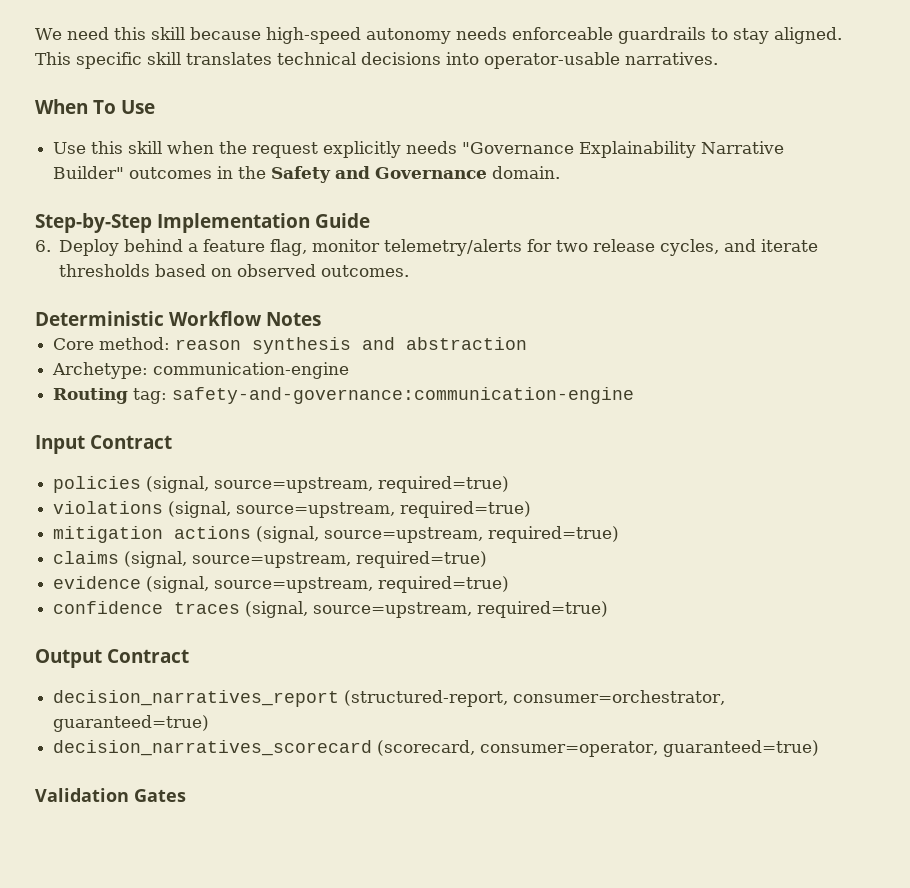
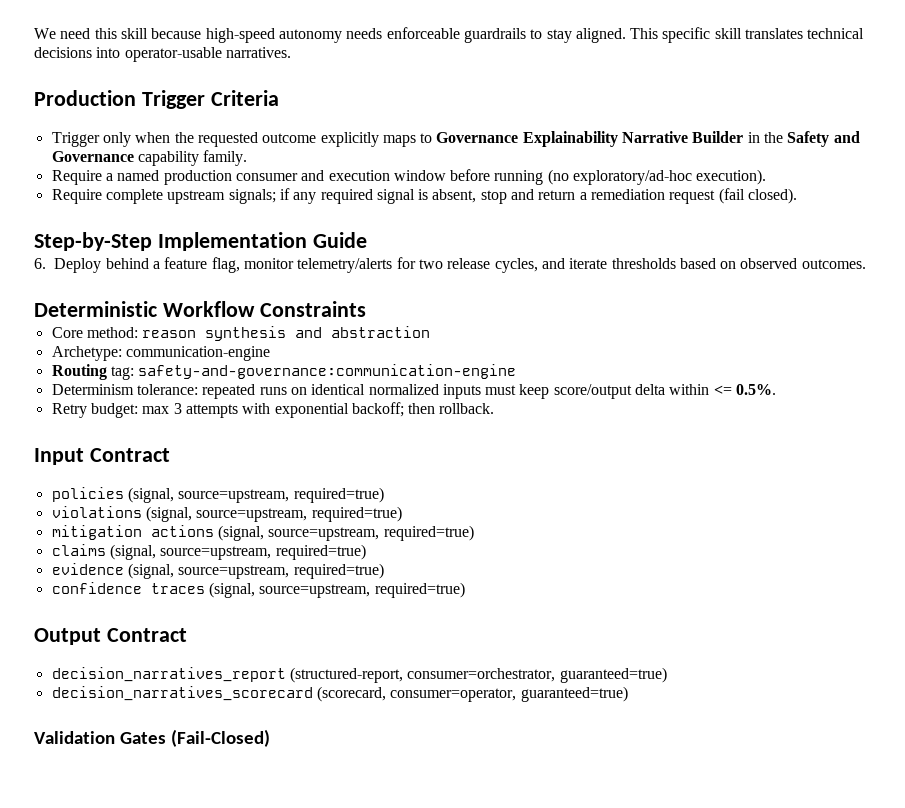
[35,99,155,114] [53,141,785,158] [53,166,213,179] When To Use // Use this skill when the request explicitly needs "Governance Explainability Narrative Builder" outcomes -> [34,90,279,109] [51,131,744,147] Production Trigger Criteria // Trigger only when the requested outcome explicitly maps to Governance Explainability Narrative Builder
[492,166,561,179] domain. -> [137,150,248,166] [51,169,767,185] [51,188,798,204] capability family. // Require a named production consumer and execution window before running (no exploratory/ad-hoc execution). // Require complete upstream signals; if any required signal is absent, stop and return a remediation request (fail closed).
[266,312,321,326] Notes -> [259,301,366,317] Constraints
(635, 395) none -> [51,384,777,399] [51,402,495,418] // Determinism tolerance: repeated runs on identical normalized inputs must keep score/output delta within <= 0.5%. // Retry budget: max 3 attempts with exponential backoff; then rollback.
(186, 795) none -> [170,729,270,747] (Fail-Closed)

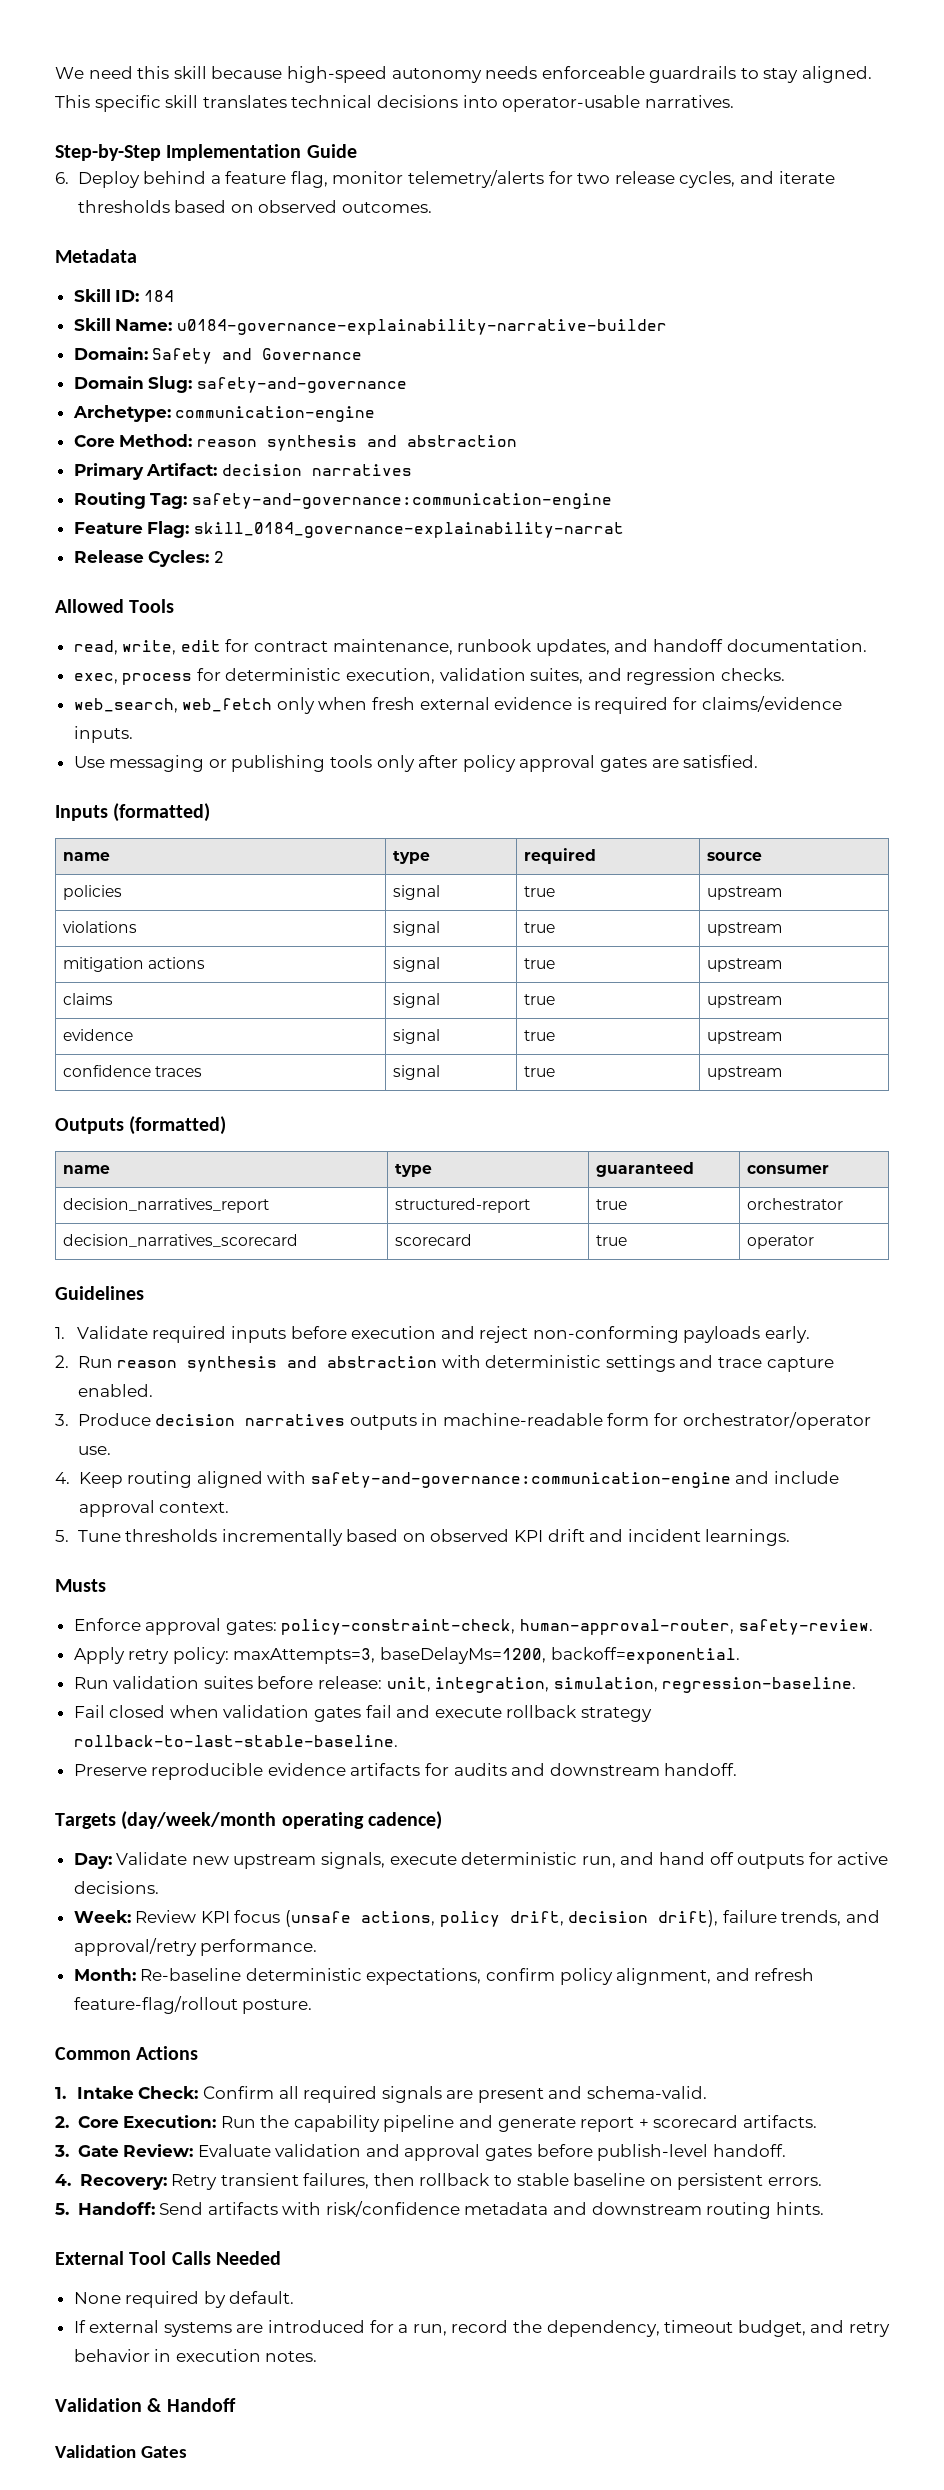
[34,90,279,109] [51,131,860,147] [51,150,248,166] [51,169,767,185] [51,188,798,204] // Production Trigger Criteria // Trigger only when the requested outcome explicitly maps to Governance Explainability Narrative Builder in the Safety and Governance capability family. // Require a named production consumer and execution window before running (no exploratory/ad-hoc execution). // Require complete upstream signals; if any required signal is absent, stop and return a remediation request (fail closed). -> (734, 101) none
[34,301,366,317] [51,327,138,338] Deterministic Workflow Constraints // Core method: -> [55,249,137,263] [73,289,174,302] [73,318,667,335] [73,347,363,364] [73,376,407,393] [72,405,376,422] [73,434,193,447] Metadata // Skill ID: 184 // Skill Name: u0184-governance-explainability-narrative-builder // Domain: Safety and Governance // Domain Slug: safety-and-governance // Archetype: communication-engine // Core Method:
[51,346,270,361] Archetype: communication-engine -> [73,463,412,480] Primary Artifact: decision narratives
[110,366,134,380] tag: -> [150,493,188,509] Tag:
[51,384,777,399] [51,402,495,418] [34,448,170,465] [51,487,384,503] [51,506,402,522] [51,525,474,541] [51,544,366,560] [51,563,384,579] [51,582,465,598] [34,628,187,645] [51,667,667,683] [51,686,628,702] Determinism tolerance: repeated runs on identical normalized inputs must keep score/output delta within <= 0.5%. // Retry budget: max 3 attempts with exponential backoff; then rollback. // Input Contract // policies (signal, source=upstream, required=true) // violations (signal, source=upstream, required=true) // mitigation actions (signal, source=upstream, required=true) // claims (signal, source=upstream, required=true) // evidence (signal, source=upstream, required=true) // confidence traces (signal, source=upstream, required=true) // Output Contract // decision_narratives_report (structured-report, consumer=orchestrator, guaranteed=true) // decision_narratives_scorecard (scorecard, consumer=operator, guaranteed=true) -> [73,521,624,538] [73,550,224,567] [55,599,175,613] [73,639,867,656] [73,668,786,685] [73,696,842,714] [73,726,133,743] [73,755,759,772] [55,803,211,822] [62,852,110,861] [392,850,430,864] [523,848,596,864] [706,852,762,861] [62,885,122,900] [392,885,440,900] [523,886,555,897] [706,886,782,900] [62,921,137,933] [392,921,440,936] [523,922,555,933] [706,922,782,936] [62,957,205,972] [392,957,440,972] [523,958,555,969] [706,958,782,972] [62,993,113,1005] [392,993,440,1008] [523,994,555,1005] [706,994,782,1008] [62,1029,133,1041] [392,1029,440,1044] [523,1030,555,1041] [706,1030,782,1044] [62,1065,202,1077] [392,1065,440,1080] [523,1066,555,1077] [706,1066,782,1080] [55,1116,227,1135] [62,1165,110,1174] [394,1163,432,1177] [595,1162,694,1177] [746,1165,829,1174] [62,1198,269,1213] [394,1198,530,1213] [595,1199,627,1210] [746,1198,843,1210] [62,1234,298,1247] [394,1234,472,1246] [595,1235,627,1246] [746,1235,814,1249] [55,1286,144,1300] [55,1326,811,1343] [55,1355,834,1372] [77,1384,153,1397] [55,1412,871,1430] [77,1446,111,1455] [55,1471,840,1488] [78,1500,230,1517] [55,1529,791,1546] [55,1579,106,1592] [73,1618,873,1635] [73,1647,740,1664] [73,1676,857,1693] [73,1705,653,1722] [73,1735,398,1747] [73,1763,738,1780] [55,1811,443,1830] [73,1852,889,1869] [73,1881,159,1894] [73,1910,881,1927] [73,1938,318,1956] [73,1968,815,1985] [73,1996,313,2014] [55,2046,199,2060] [55,2086,708,2103] [55,2115,817,2132] [54,2144,786,2161] [55,2173,822,2190] [55,2201,824,2219] [55,2251,282,2265] [73,2291,295,2308] [73,2320,890,2337] [73,2349,318,2362] [55,2398,236,2412] Feature Flag: skill_0184_governance-explainability-narrat // Release Cycles: 2 // Allowed Tools // read, write, edit for contract maintenance, runbook updates, and handoff documentation. // exec, process for deterministic execution, validation suites, and regression checks. // web_search, web_fetch only when fresh external evidence is required for claims/evidence inputs. // Use messaging or publishing tools only after policy approval gates are satisfied. // Inputs (formatted) // name | type | required | source // policies | signal | true | upstream // violations | signal | true | upstream // mitigation actions | signal | true | upstream // claims | signal | true | upstream // evidence | signal | true | upstream // confidence traces | signal | true | upstream // Outputs (formatted) // name | type | guaranteed | consumer // decision_narratives_report | structured-report | true | orchestrator // decision_narratives_scorecard | scorecard | true | operator // Guidelines // 1. Validate required inputs before execution and reject non-conforming payloads early. // 2. Run reason synthesis and abstraction with deterministic settings and trace capture enabled. // 3. Produce decision narratives outputs in machine-readable form for orchestrator/operator use. // 4. Keep routing aligned with safety-and-governance:communication-engine and include approval context. // 5. Tune thresholds incrementally based on observed KPI drift and incident learnings. // Musts // Enforce approval gates: policy-constraint-check, human-approval-router, safety-review. // Apply retry policy: maxAttempts=3, baseDelayMs=1200, backoff=exponential. // Run validation suites before release: unit, integration, simulation, regression-baseline. // Fail closed when validation gates fail and execute rollback strategy rollback-to-last-stable-baseline. // Preserve reproducible evidence artifacts for audits and downstream handoff. // Targets (day/week/month operating cadence) // Day: Validate new upstream signals, execute deterministic run, and hand off outputs for active decisions. // Week: Review KPI focus (unsafe actions, policy drift, decision drift), failure trends, and approval/retry performance. // Month: Re-baseline deterministic expectations, confirm policy alignment, and refresh feature-flag/rollout posture. // Common Actions // 1. Intake Check: Confirm all required signals are present and schema-valid. // 2. Core Execution: Run the capability pipeline and generate report + scorecard artifacts. // 3. Gate Review: Evaluate validation and approval gates before publish-level handoff. // 4. Recovery: Retry transient failures, then rollback to stable baseline on persistent errors. // 5. Handoff: Send artifacts with risk/confidence metadata and downstream routing hints. // External Tool Calls Needed // None required by default. // If external systems are introduced for a run, record the dependency, timeout budget, and retry behavior in execution notes. // Validation & Handoff
[170,729,270,747] (Fail-Closed) -> (188, 2452) none

